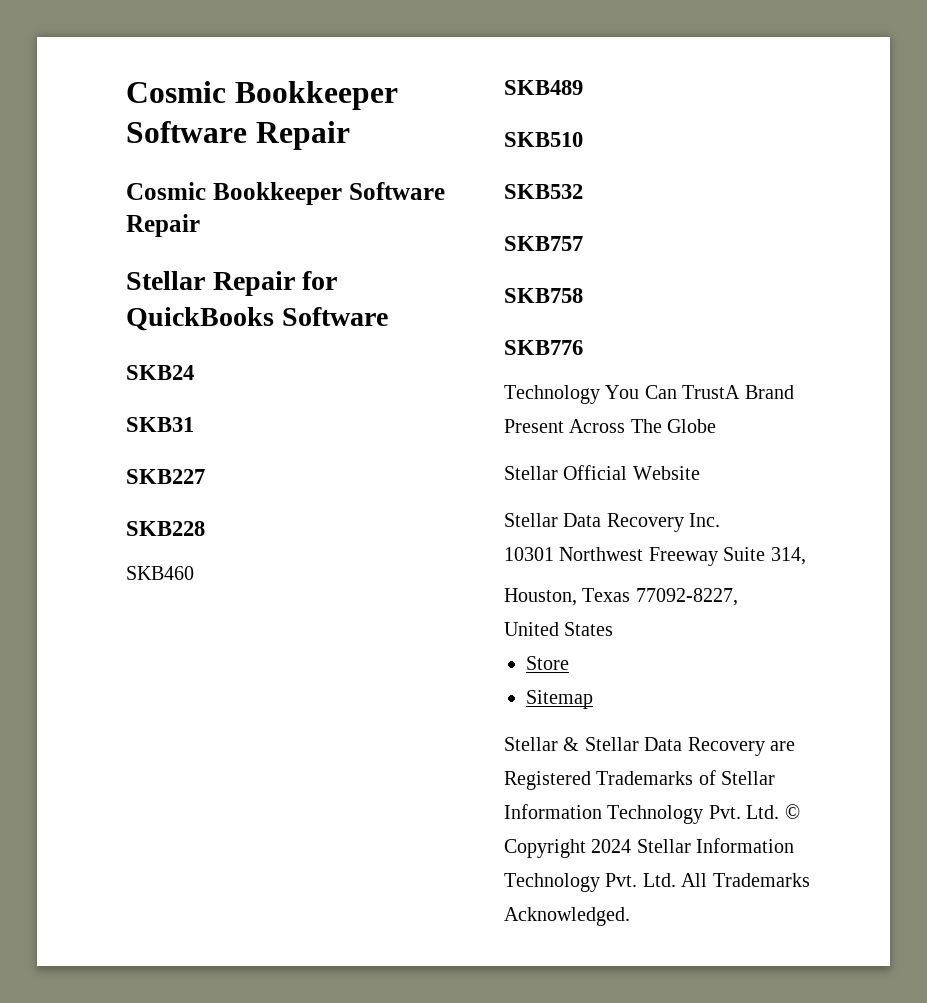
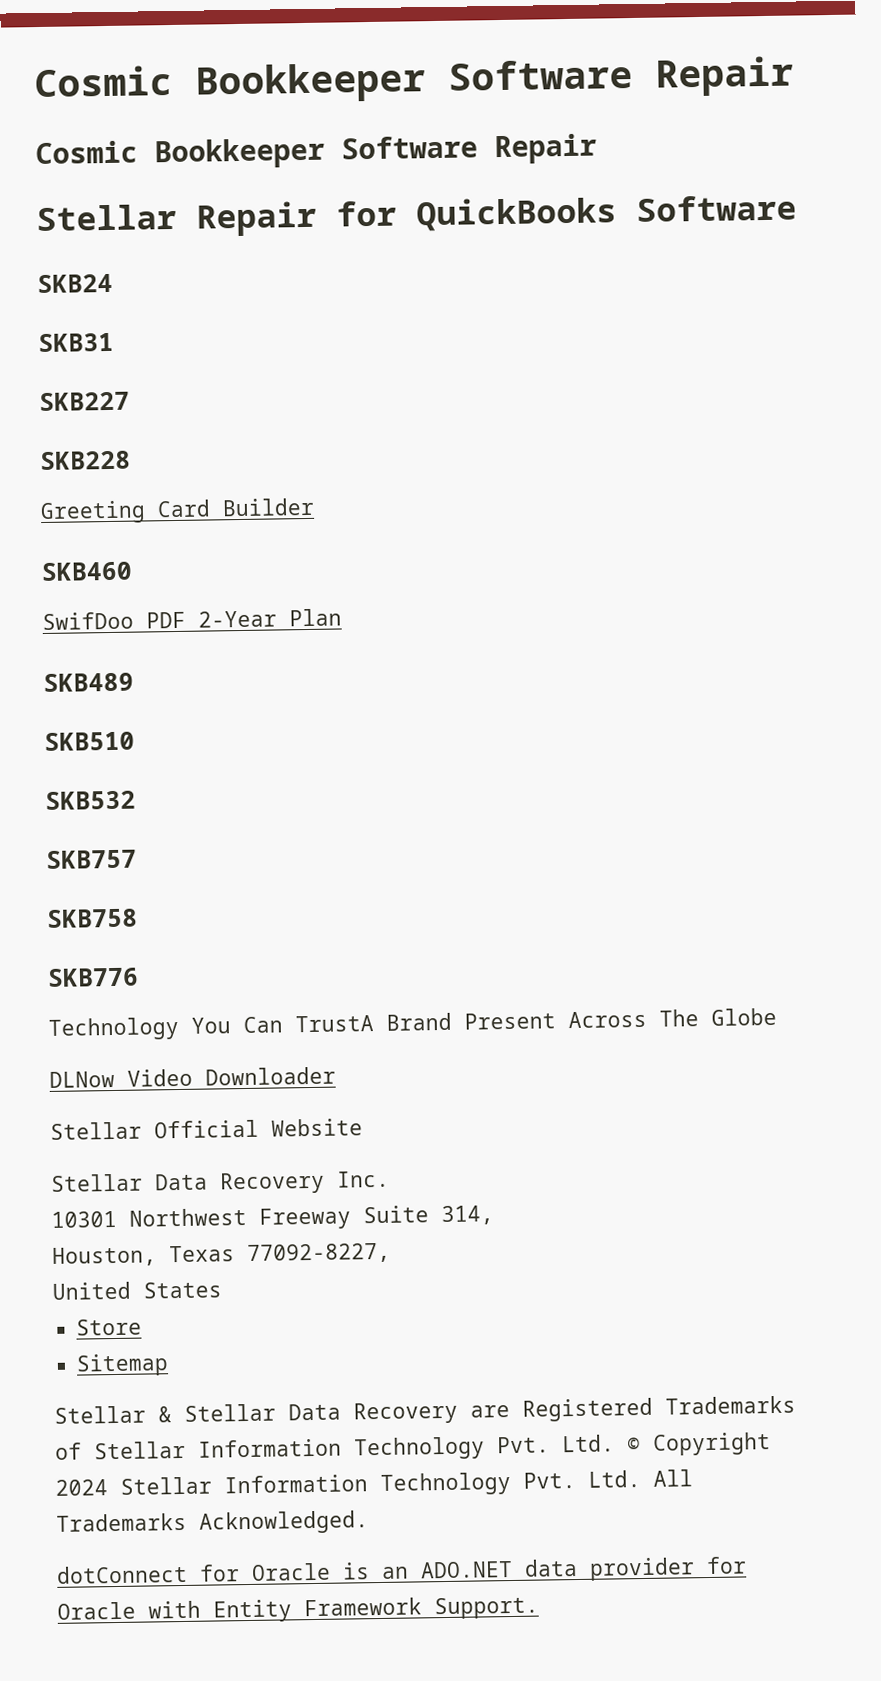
[126,566,194,580] SKB460 -> [40,497,315,525] [41,561,133,582] [42,608,342,631] Greeting Card Builder // SKB460 // SwifDoo PDF 2-Year Plan
(717, 426) none -> [49,1066,336,1088] // DLNow Video Downloader
(630, 916) none -> [56,1556,747,1584] [57,1596,539,1623] // dotConnect for Oracle is an ADO.NET data provider for Oracle with Entity Framework Support.

